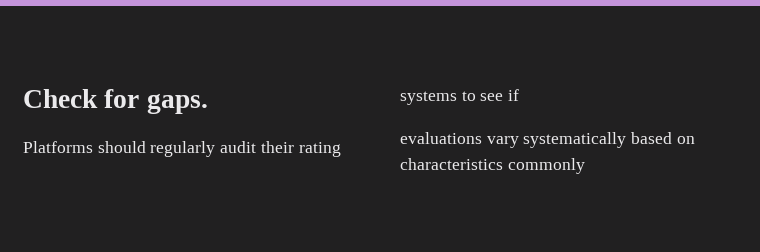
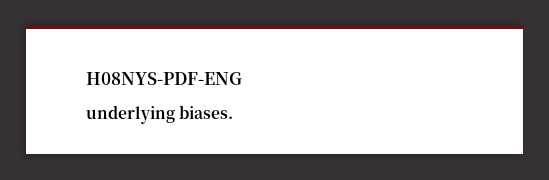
[23,89,208,114] [23,141,341,157] [400,89,520,105] [400,132,695,148] [400,158,585,174] Check for gaps. // Platforms should regularly audit their rating systems to see if // evaluations vary systematically based on characteristics commonly -> [86,72,242,85] [86,105,234,124] H08NYS-PDF-ENG // underlying biases.

